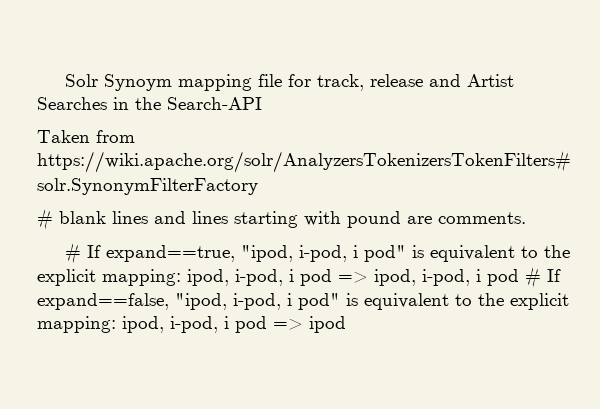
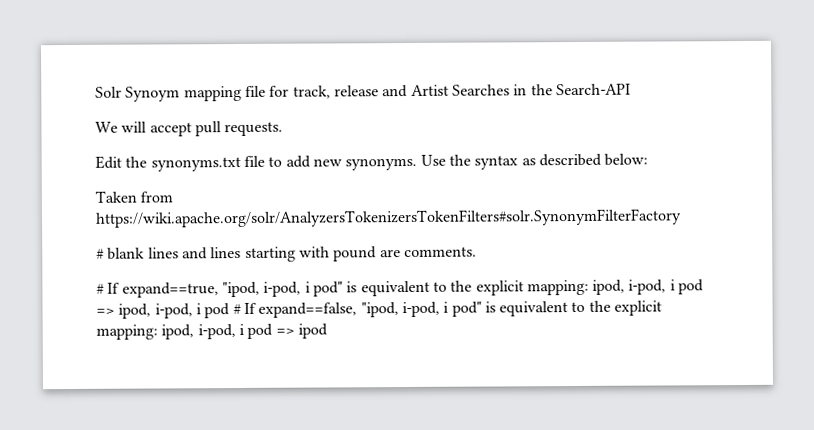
(262, 103) none -> [95,121,284,137] [95,153,649,172] // We will accept pull requests. // Edit the synonyms.txt file to add new synonyms. Use the syntax as described below:

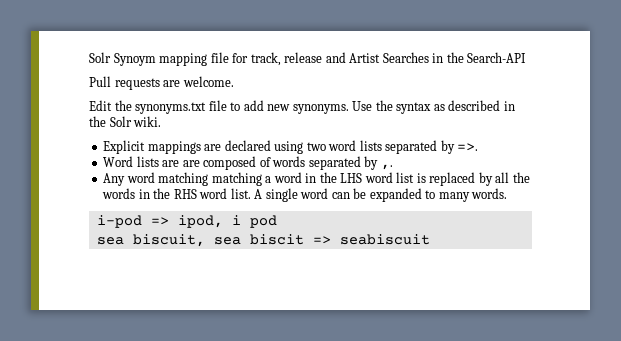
[95,121,284,137] We will accept pull requests. -> [89,76,234,90] Pull requests are welcome.
[604,153,649,166] [95,190,174,203] [95,208,682,228] [96,246,477,262] [96,279,705,298] [96,300,663,319] [96,323,328,340] below: // Taken from https://wiki.apache.org/solr/AnalyzersTokenizersTokenFilters#solr.SynonymFilterFactory // # blank lines and lines starting with pound are comments. // # If expand==true, "ipod, i-pod, i pod" is equivalent to the explicit mapping: ipod, i-pod, i pod => ipod, i-pod, i pod # If expand==false, "ipod, i-pod, i pod" is equivalent to the explicit mapping: ipod, i-pod, i pod => ipod -> [503,101,515,111] [89,116,162,127] [103,140,479,154] [103,156,393,170] [103,172,530,186] [102,188,508,202] [96,215,277,228] [96,234,430,247] in the Solr wiki. // Explicit mappings are declared using two word lists separated by =>. // Word lists are are composed of words separated by ,. // Any word matching matching a word in the LHS word list is replaced by all the words in the RHS word list. A single word can be expanded to many words. // i-pod => ipod, i pod // sea biscuit, sea biscit => seabiscuit

